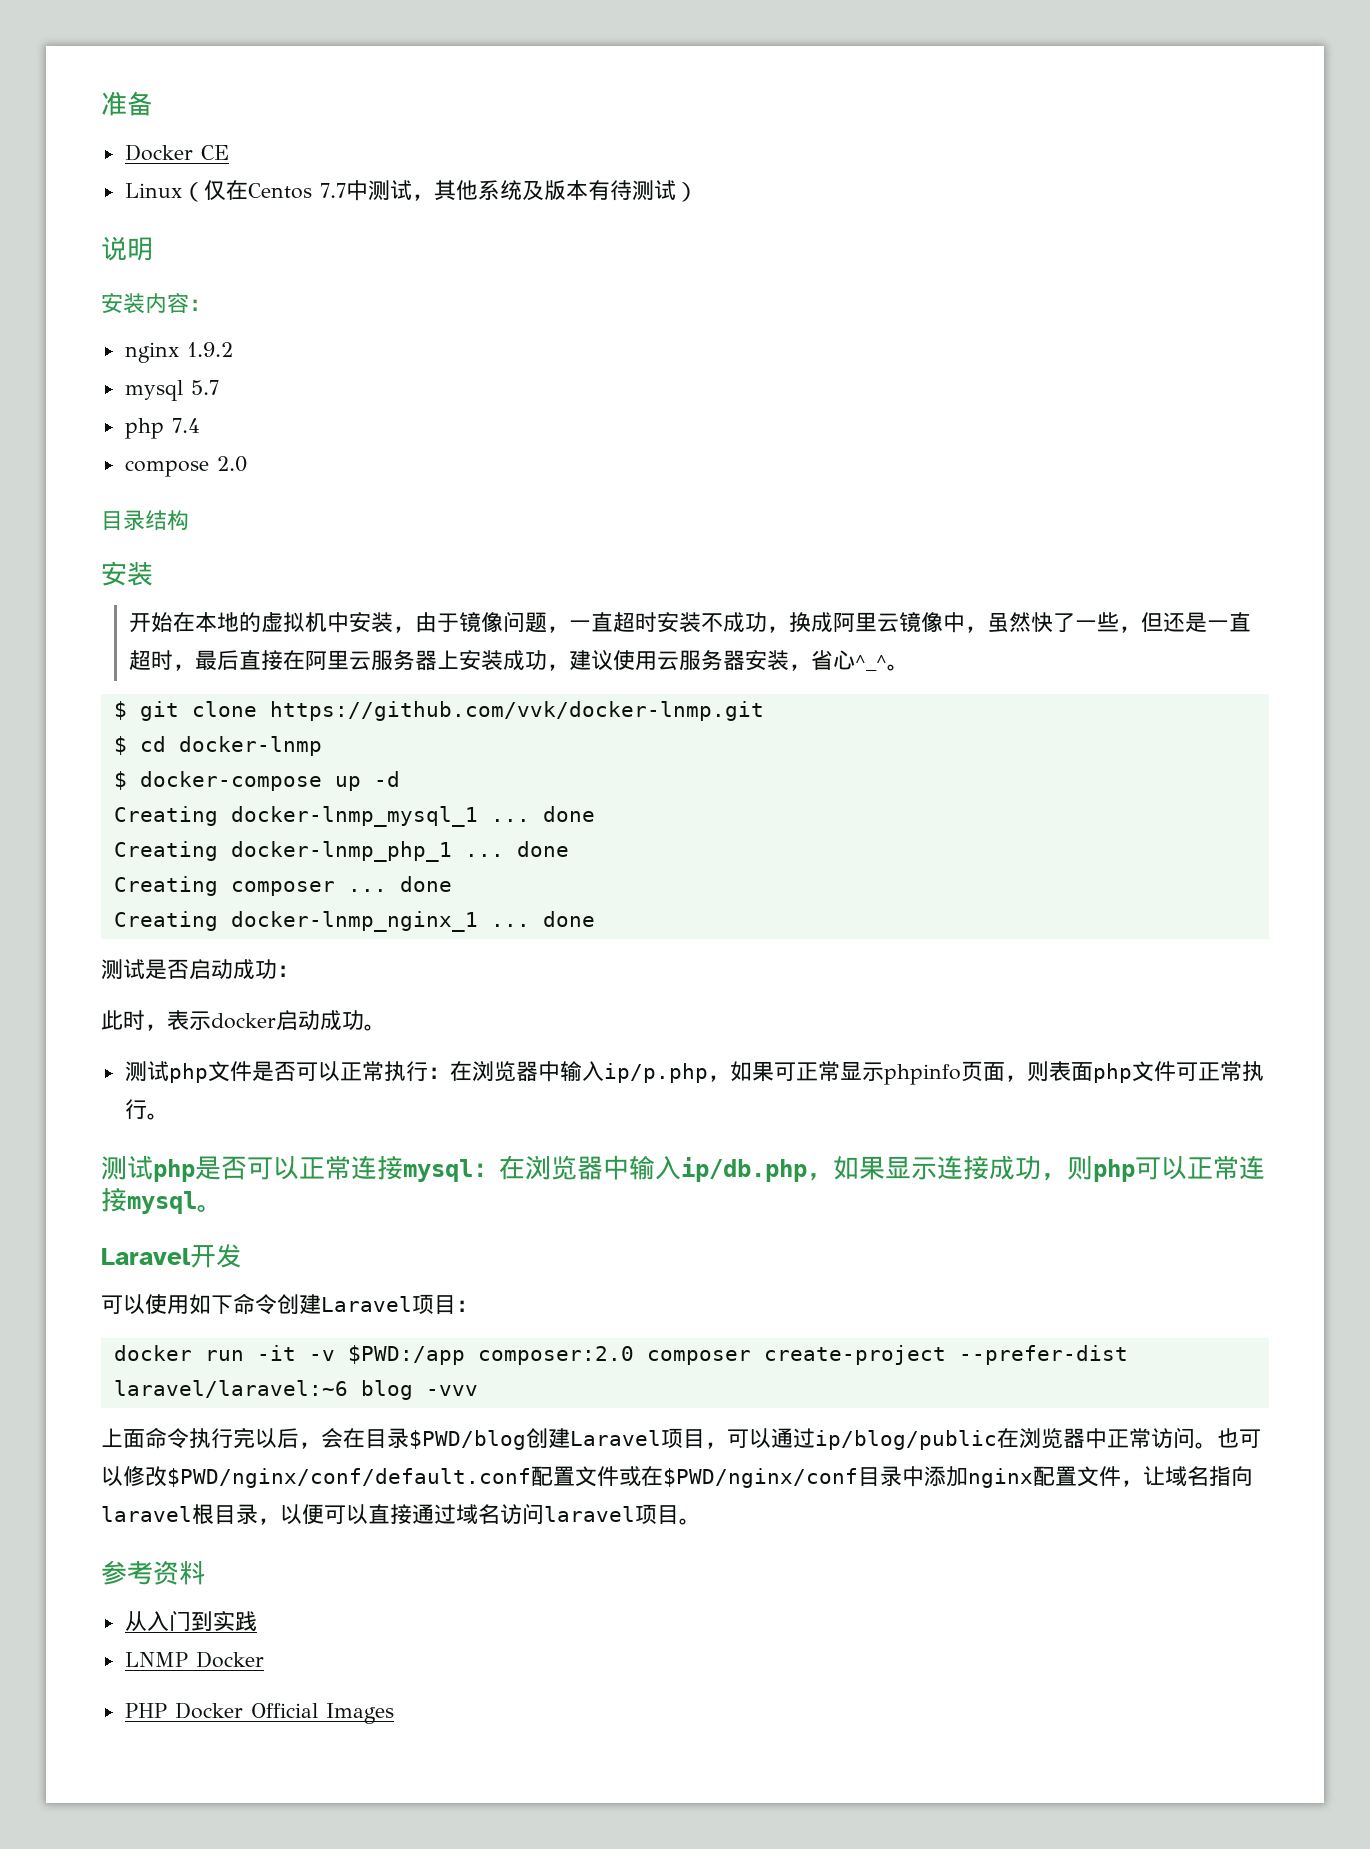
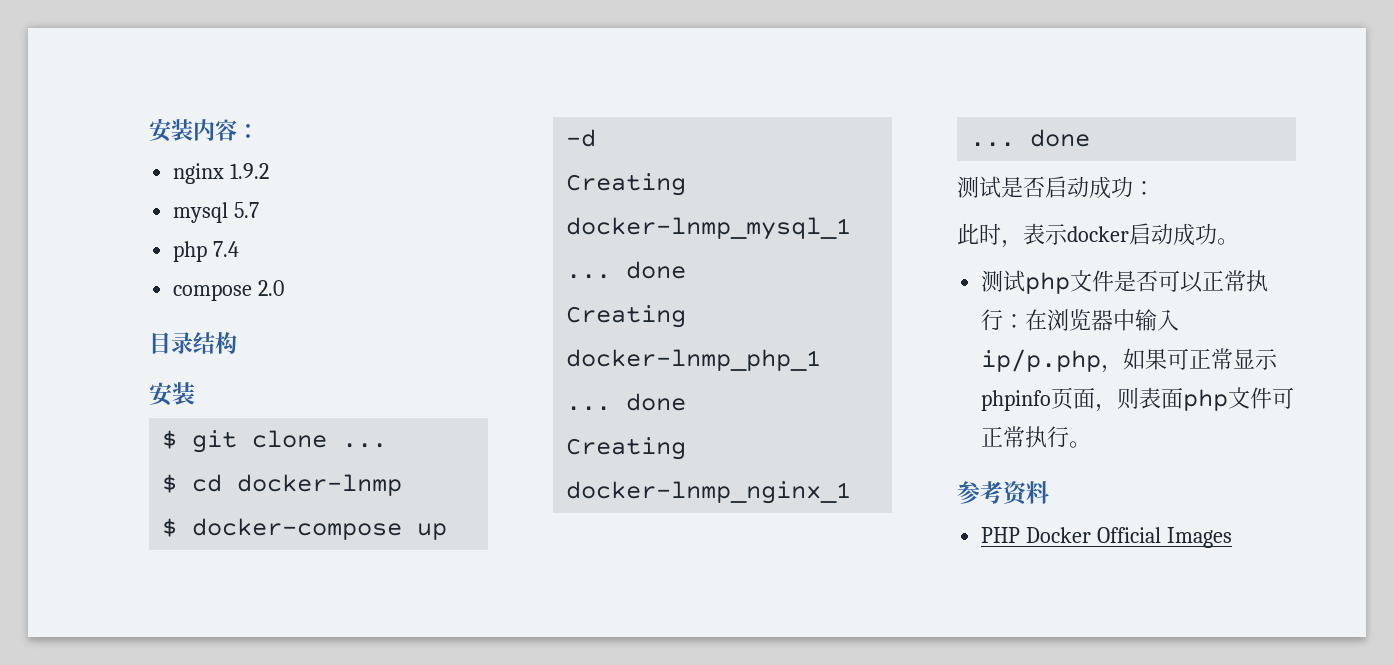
[101,91,153,116] [124,144,229,161] [124,180,698,202] [101,236,153,261] 准备 // Docker CE // Linux（仅在Centos 7.7中测试，其他系统及版本有待测试） // 说明 // -> (149, 130) none
[129,611,1252,633] [129,650,910,671] // 开始在本地的虚拟机中安装，由于镜像问题，一直超时安装不成功，换成阿里云镜像中，虽然快了一些，但还是一直超时，最后直接在阿里云服务器上安装成功，建议使用云服务器安装，省心^_^。 -> (195, 393) none
[269,701,764,721] https://github.com/vvk/docker-lnmp.git -> [342,443,388,448] ...
[113,876,452,896] // Creating composer ... done -> (687, 402) none
[101,1155,1265,1182] [101,1187,223,1214] [101,1244,242,1268] [101,1293,478,1315] [113,1345,1128,1365] [113,1380,478,1400] [101,1427,1261,1450] [101,1466,1253,1488] [101,1503,701,1525] [101,1560,205,1585] [124,1610,257,1632] [124,1651,264,1668] 测试php是否可以正常连接mysql：在浏览器中输入ip/db.php，如果显示连接成功，则php可以正常连接mysql。 // Laravel开发 // 可以使用如下命令创建Laravel项目： // docker run -it -v $PWD:/app composer:2.0 composer create-project --prefer-dist laravel/laravel:~6 blog -vvv // 上面命令执行完以后，会在目录$PWD/blog创建Laravel项目，可以通过ip/blog/public在浏览器中正常访问。也可以修改$PWD/nginx/conf/default.conf配置文件或在$PWD/nginx/conf目录中添加nginx配置文件，让域名指向laravel根目录，以便可以直接通过域名访问laravel项目。 // 参考资料 // 从入门到实践 // LNMP Docker -> [957,481,1049,506] 参考资料

